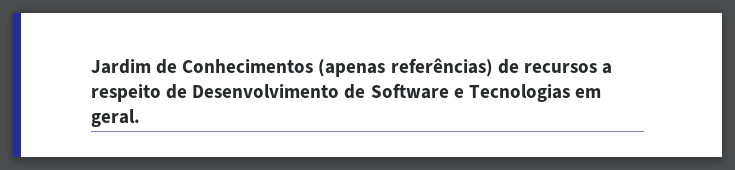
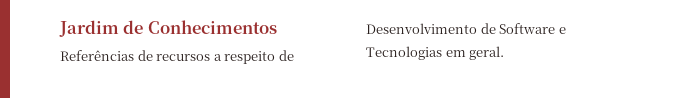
[318,58,493,77] (apenas referências) -> [60,50,134,61] // Referências

